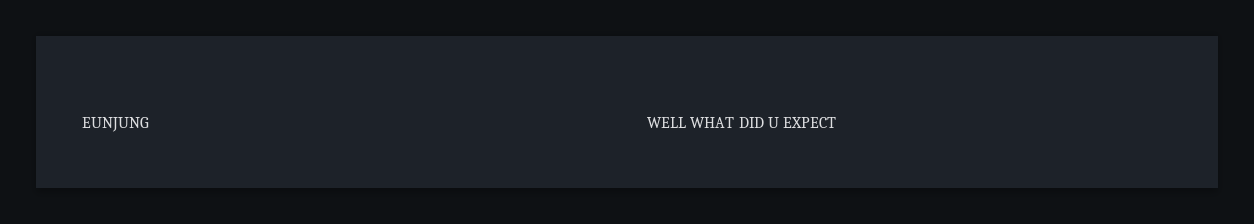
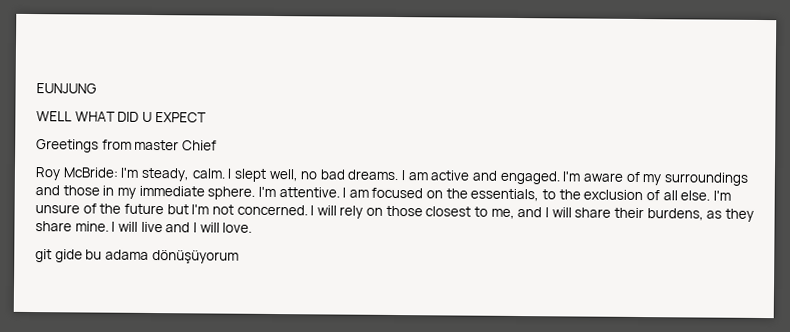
(837, 122) none -> [36,139,217,153] [35,167,748,186] [35,185,731,202] [35,203,754,222] [35,221,253,233] [35,249,239,264] // Greetings from master Chief // Roy McBride: I'm steady, calm. I slept well, no bad dreams. I am active and engaged. I'm aware of my surroundings and those in my immediate sphere. I'm attentive. I am focused on the essentials, to the exclusion of all else. I'm unsure of the future but I'm not concerned. I will rely on those closest to me, and I will share their burdens, as they share mine. I will live and I will love. // git gide bu adama dönüşüyorum

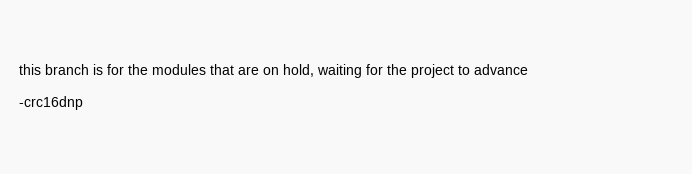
[36,83,97,94] [36,111,206,123] [36,139,217,153] [35,167,748,186] [35,185,731,202] [35,203,754,222] [35,221,253,233] [35,249,239,264] EUNJUNG // WELL WHAT DID U EXPECT // Greetings from master Chief // Roy McBride: I'm steady, calm. I slept well, no bad dreams. I am active and engaged. I'm aware of my surroundings and those in my immediate sphere. I'm attentive. I am focused on the essentials, to the exclusion of all else. I'm unsure of the future but I'm not concerned. I will rely on those closest to me, and I will share their burdens, as they share mine. I will live and I will love. // git gide bu adama dönüşüyorum -> [19,64,528,78] [19,96,83,110] this branch is for the modules that are on hold, waiting for the project to advance // -crc16dnp

